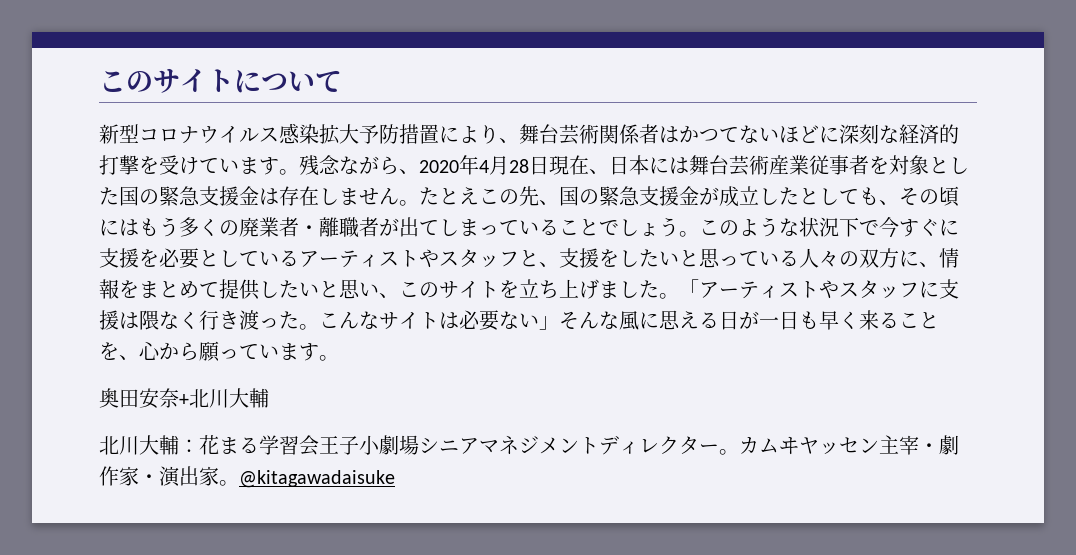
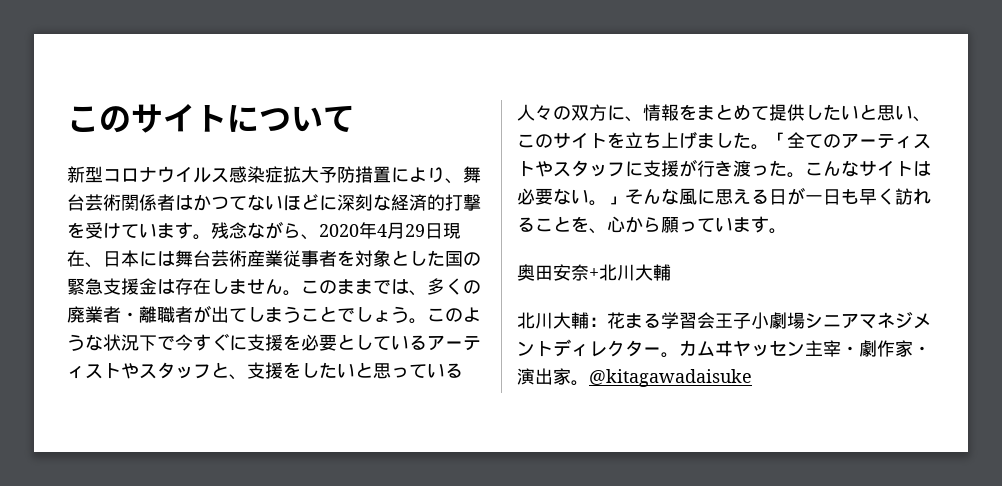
(319, 134) none -> [265,166,283,183] 症
[509,159,529,173] 28 -> [405,224,425,237] 29
[419,186,959,207] [99,217,179,237] たとえこの先、国の緊急支援金が成立したとしても、その頃にはもう -> [301,279,427,296] このままでは、
[479,219,559,236] っている -> [283,306,301,323] う
(699, 288) none -> [787,132,841,148] 全ての
[119,310,199,330] は隈なく -> [679,159,697,177] が
(539, 320) none -> [589,200,607,206] 。
[859,310,879,330] 来 -> [895,188,931,205] 訪れ

